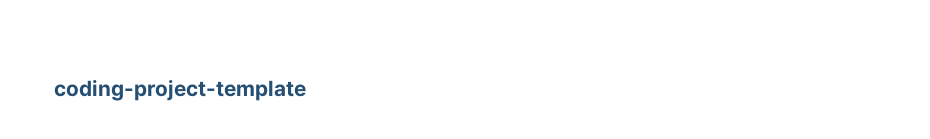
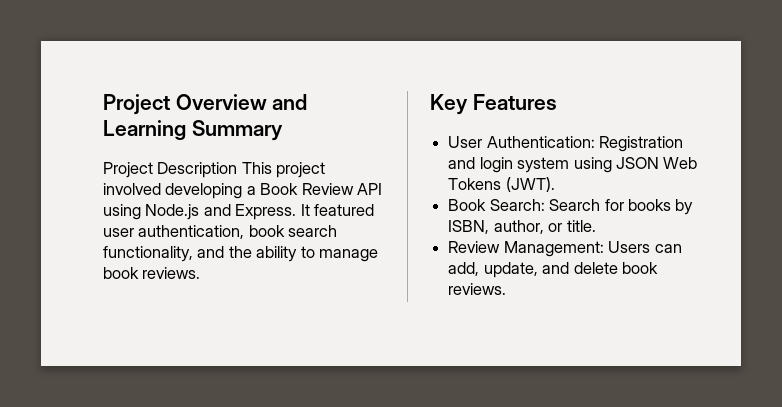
[54,79,306,101] coding-project-template -> [103,94,308,115] [103,120,283,141] [103,162,326,178] [103,183,383,199] [103,204,375,220] [103,225,338,239] [103,246,379,262] [103,267,201,279] [430,94,557,115] [448,136,684,152] [448,157,698,173] [448,177,555,192] [448,199,694,215] [448,220,596,234] [448,241,682,257] [448,262,658,278] [448,283,507,295] Project Overview and Learning Summary // Project Description This project involved developing a Book Review API using Node.js and Express. It featured user authentication, book search functionality, and the ability to manage book reviews. // Key Features // User Authentication: Registration and login system using JSON Web Tokens (JWT). // Book Search: Search for books by ISBN, author, or title. // Review Management: Users can add, update, and delete book reviews.

